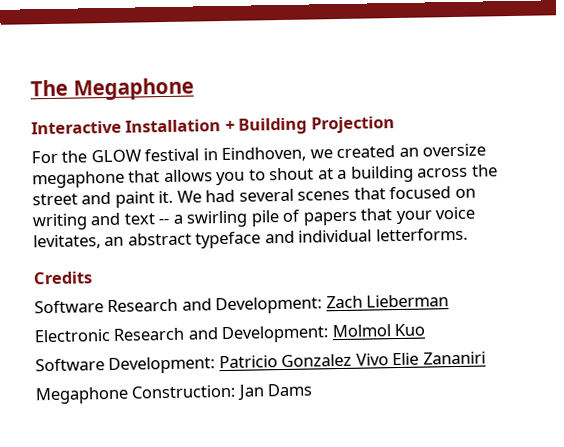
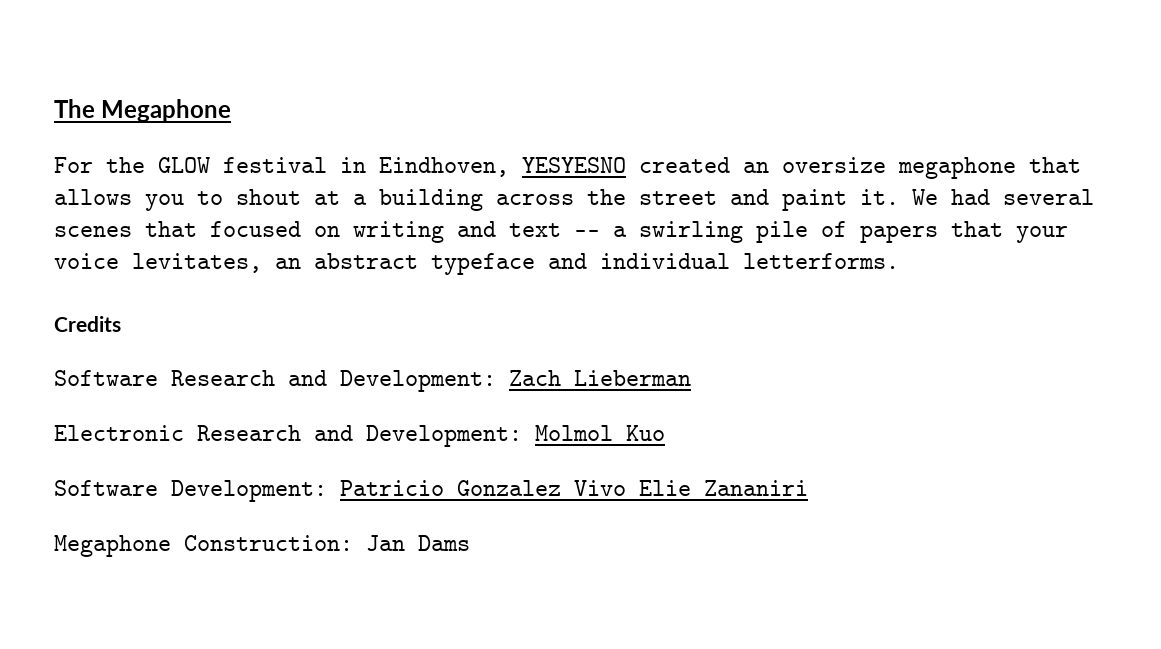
[31,116,395,135] // Interactive Installation + Building Projection -> (232, 110) none
[309,149,333,159] we -> [522,157,626,173] YESYESNO

